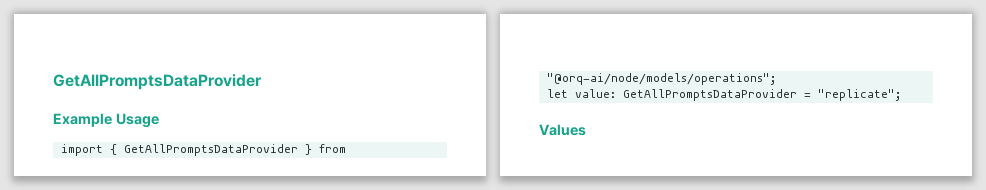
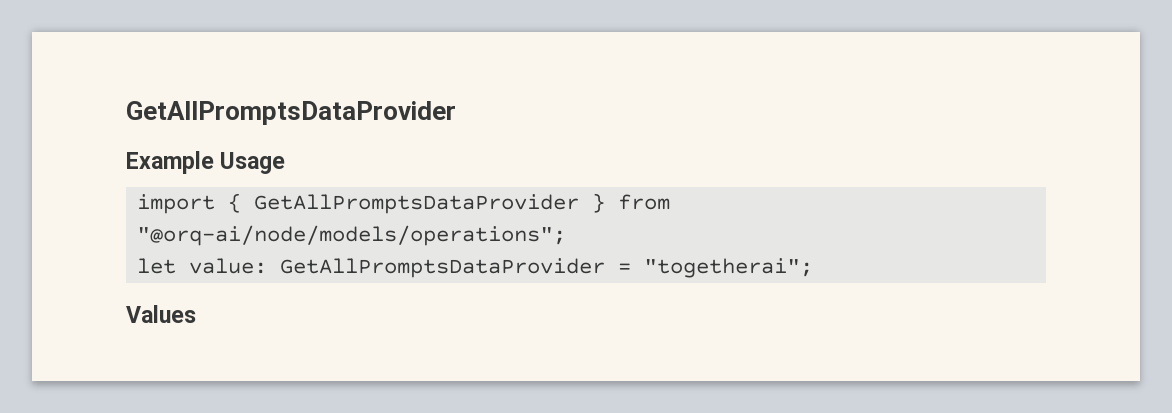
[817,89,901,101] "replicate"; -> [644,258,814,278] "togetherai";

